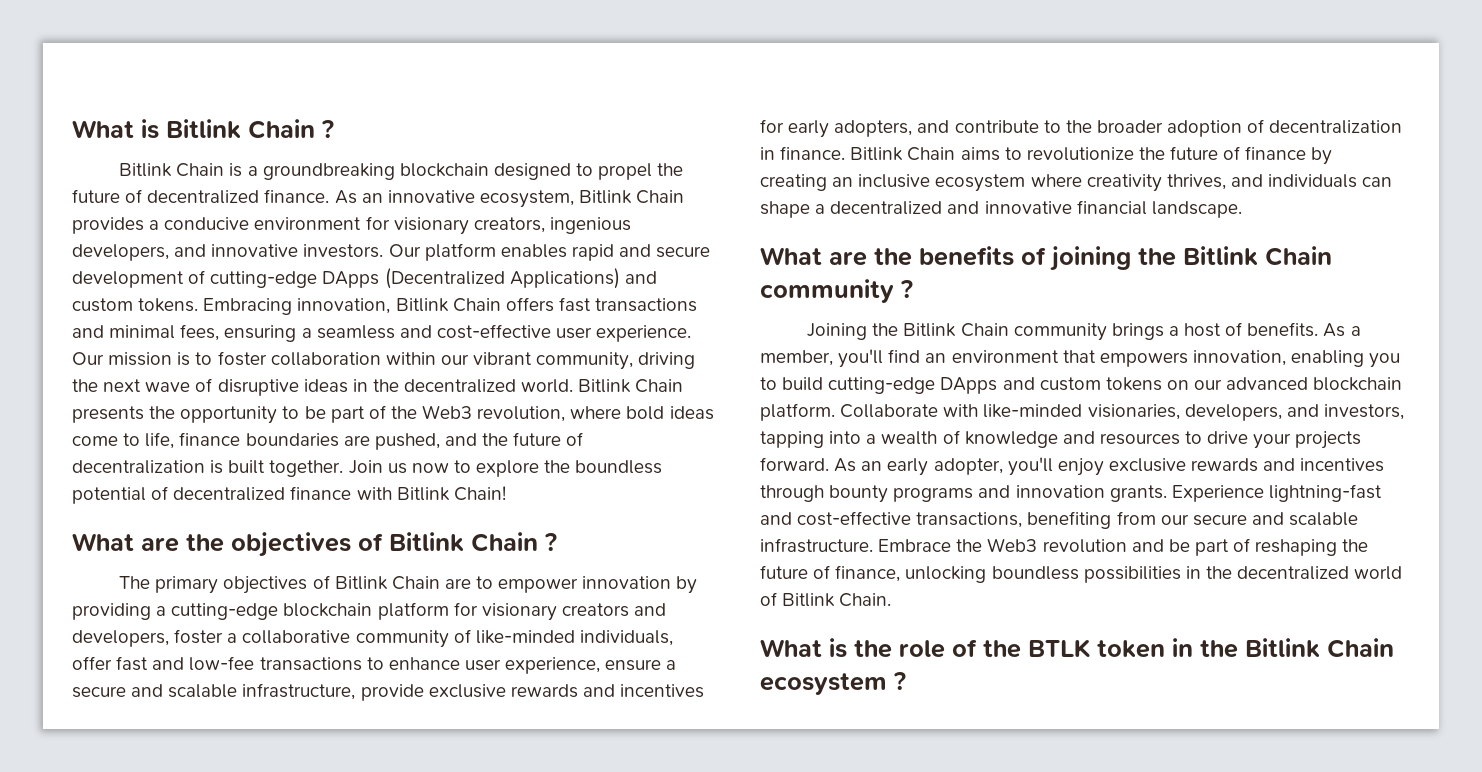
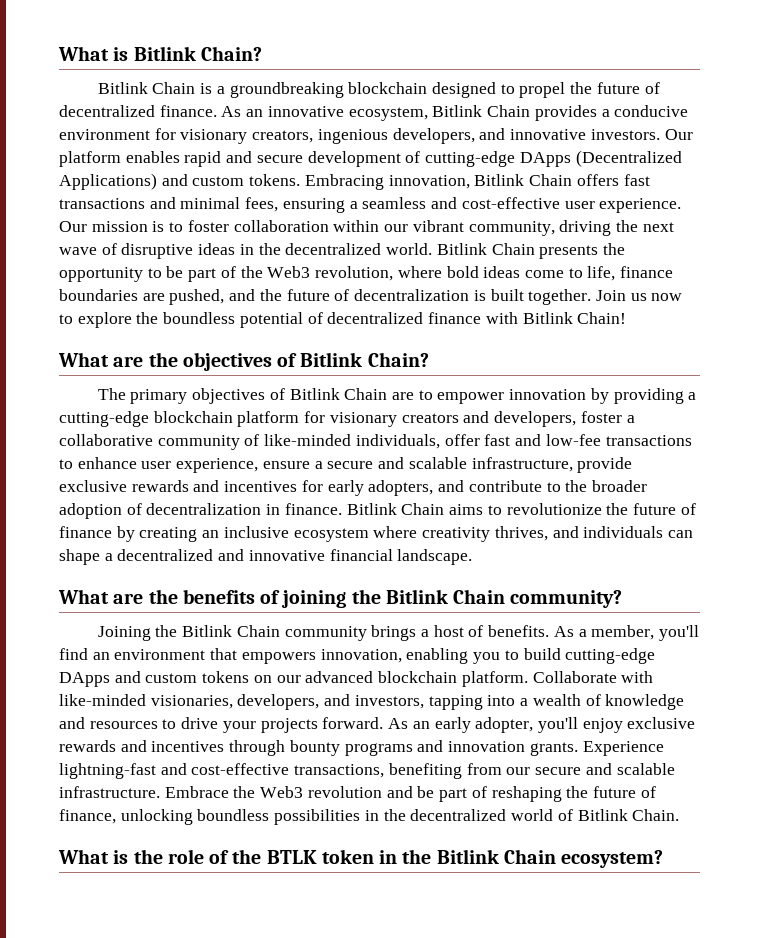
[248,119,334,139] Chain ? -> [200,46,262,61] Chain?
[471,532,557,552] Chain ? -> [367,352,429,367] Chain?
[760,279,913,303] community ? -> [510,590,623,608] community?
[760,671,906,695] ecosystem ? -> [561,850,664,868] ecosystem?

